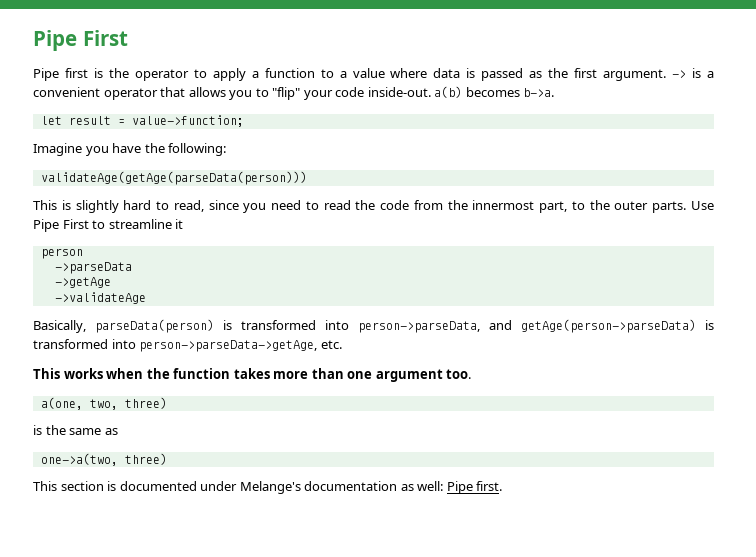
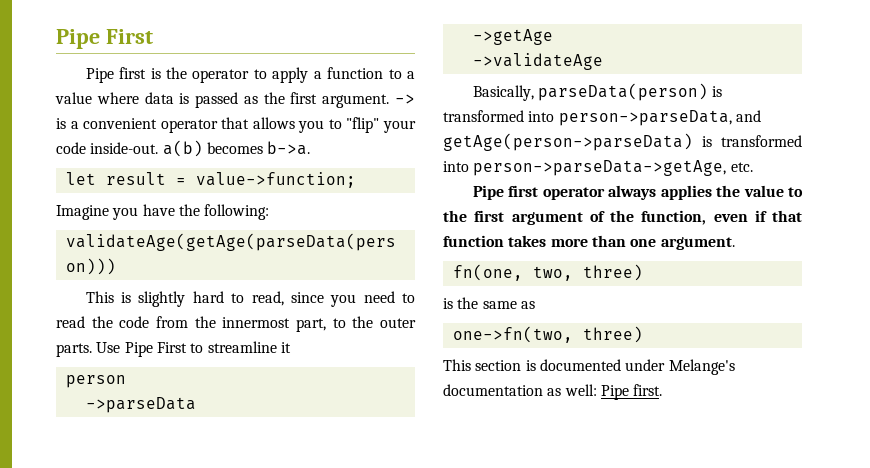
[33,368,170,379] This works when the -> [472,185,803,200] [443,210,802,225] Pipe first operator always applies the value to the first argument of the function, even if that
[375,369,472,382] [40,397,83,410] argument too. // a(one, -> [660,237,735,250] [452,264,523,281] argument. // fn(one,
[40,453,118,466] one->a(two, -> [452,326,573,343] one->fn(two,

